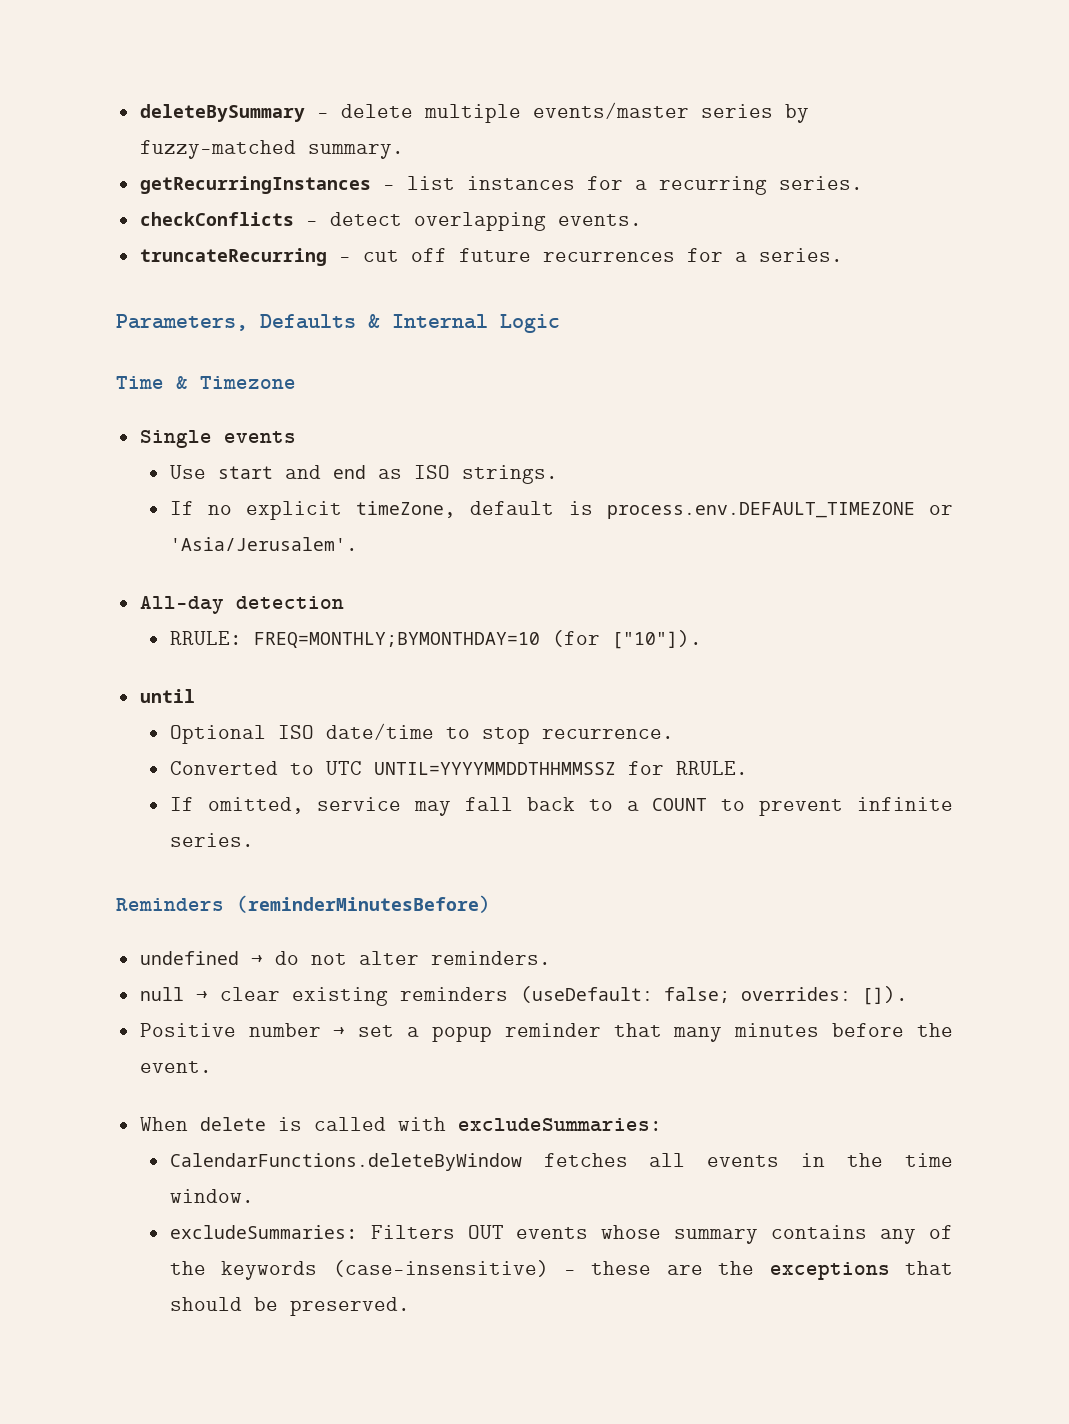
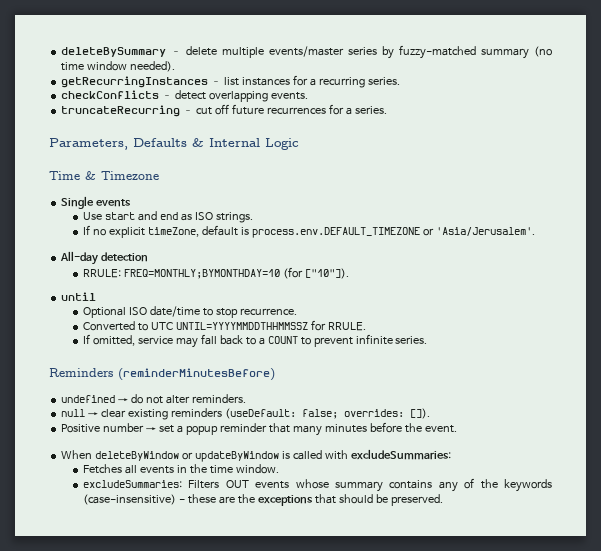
[307,144,404,159] summary. -> [481,46,552,59] [61,61,176,72] summary (no time window needed).
[199,1117,266,1131] delete -> [95,451,280,462] deleteByWindow or updateByWindow
[169,1153,628,1171] CalendarFunctions.deleteByWindow fetches -> [82,464,122,474] Fetches

